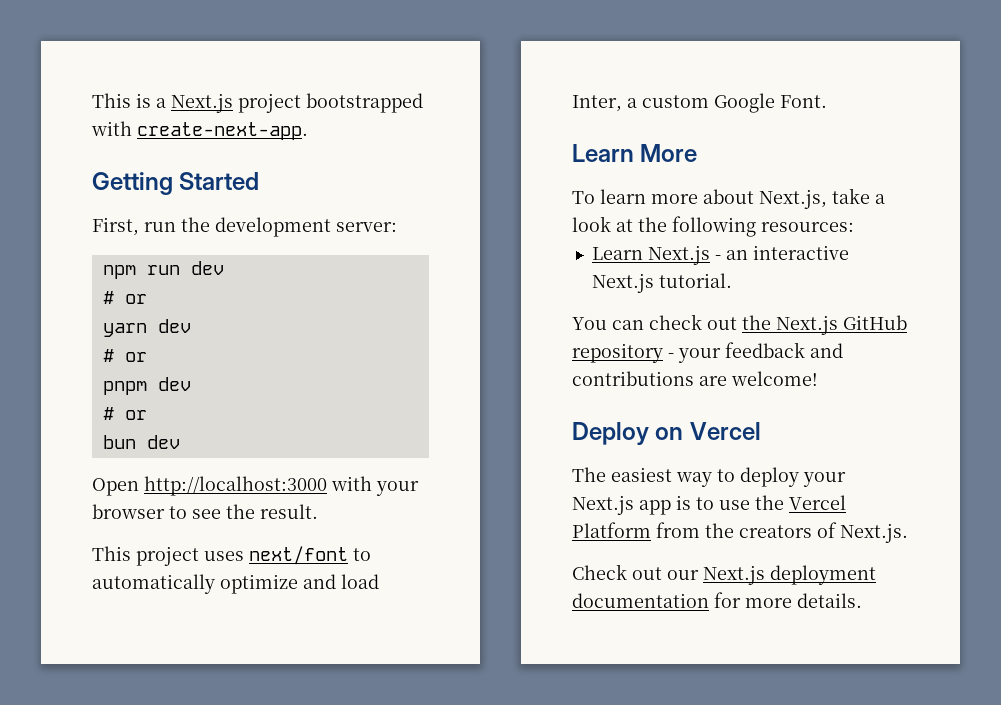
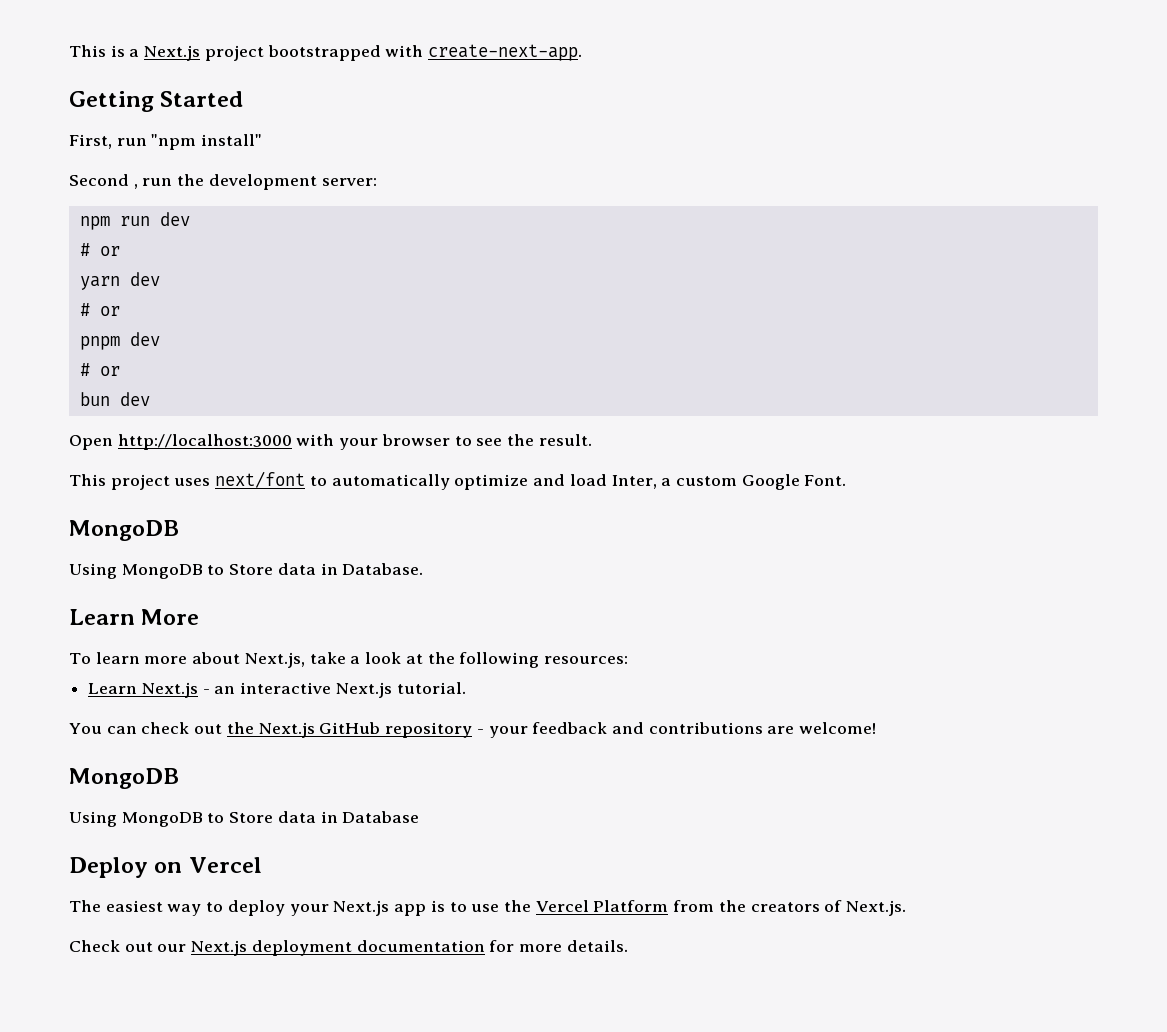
(176, 227) none -> [151,134,263,150] [69,174,173,189] "npm install" // Second , run
(827, 101) none -> [69,520,179,541] [69,563,424,579] // MongoDB // Using MongoDB to Store data in Database.
(818, 378) none -> [69,768,179,789] [69,811,420,827] // MongoDB // Using MongoDB to Store data in Database

